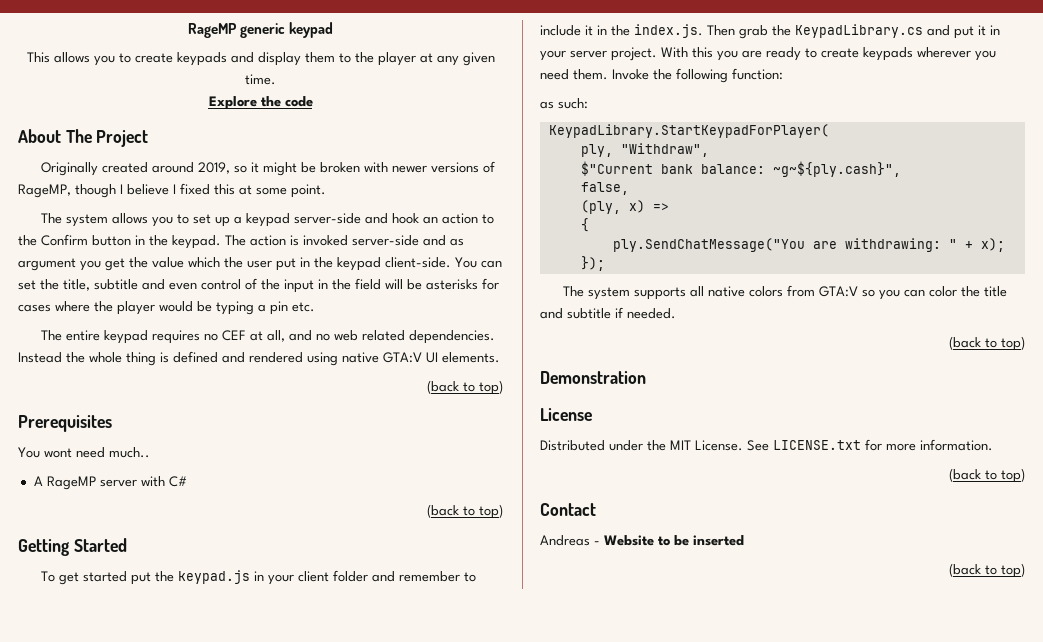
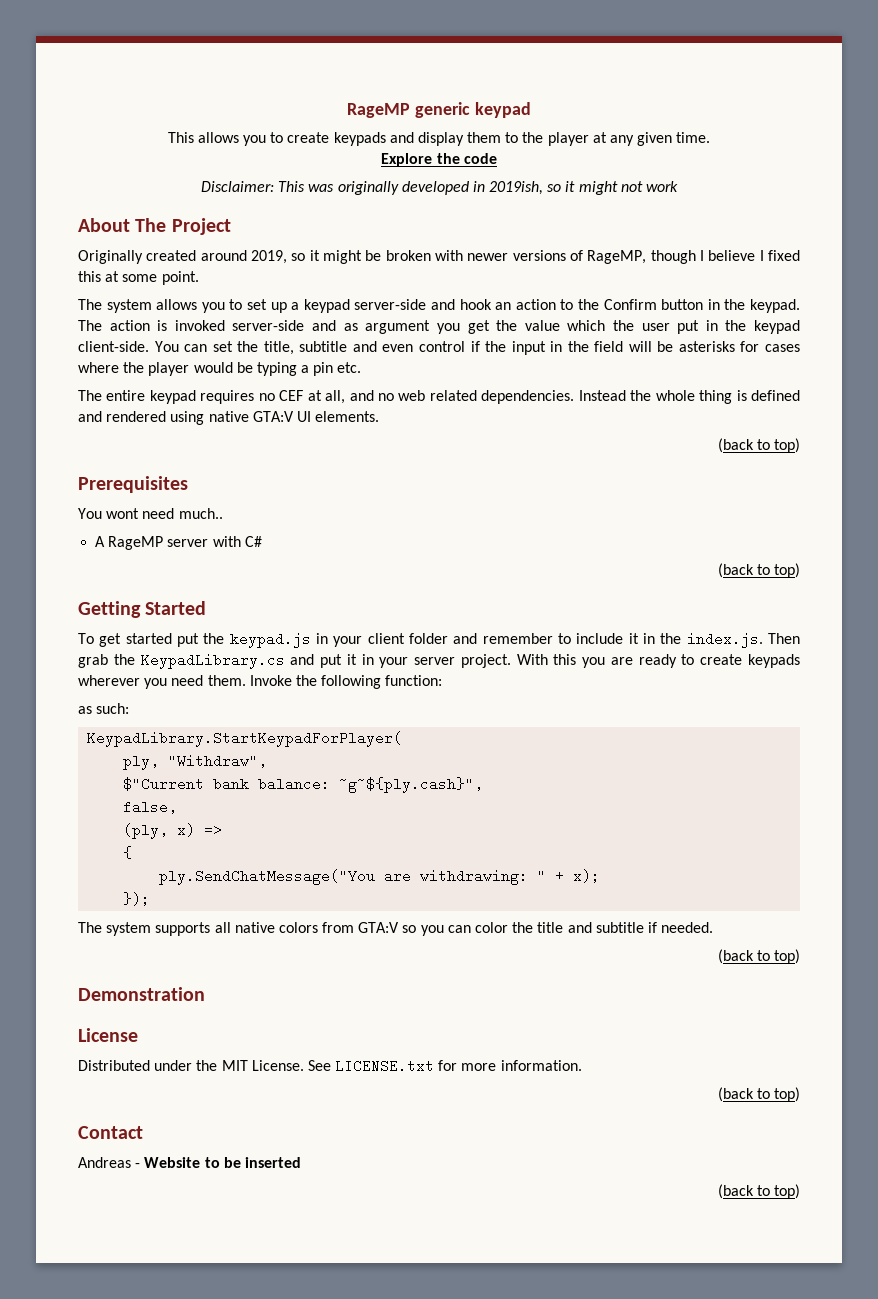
(313, 101) none -> [200,181,679,195] // Disclaimer: This was originally developed in 2019ish, so it might not work
[245,278,257,290] of -> [470,341,480,352] if

